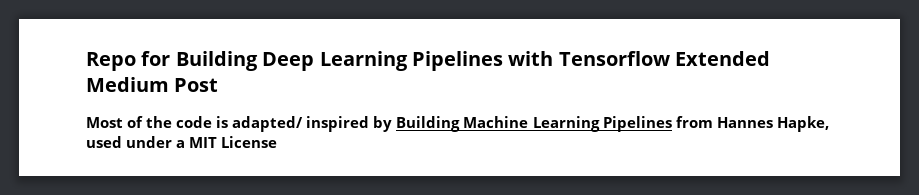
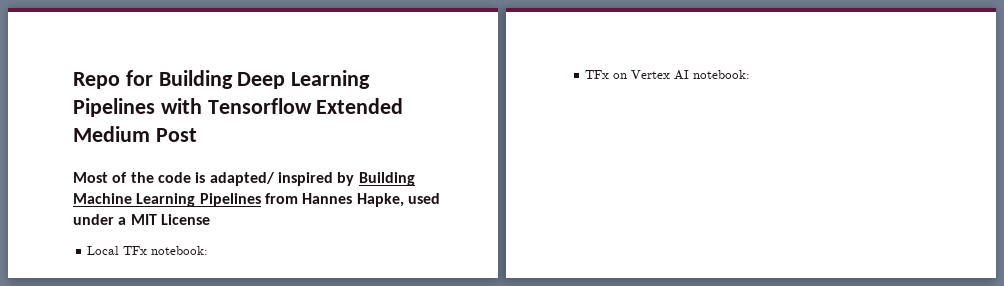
(278, 142) none -> [87,246,209,255] [585,70,751,80] // Local TFx notebook: // TFx on Vertex AI notebook:

